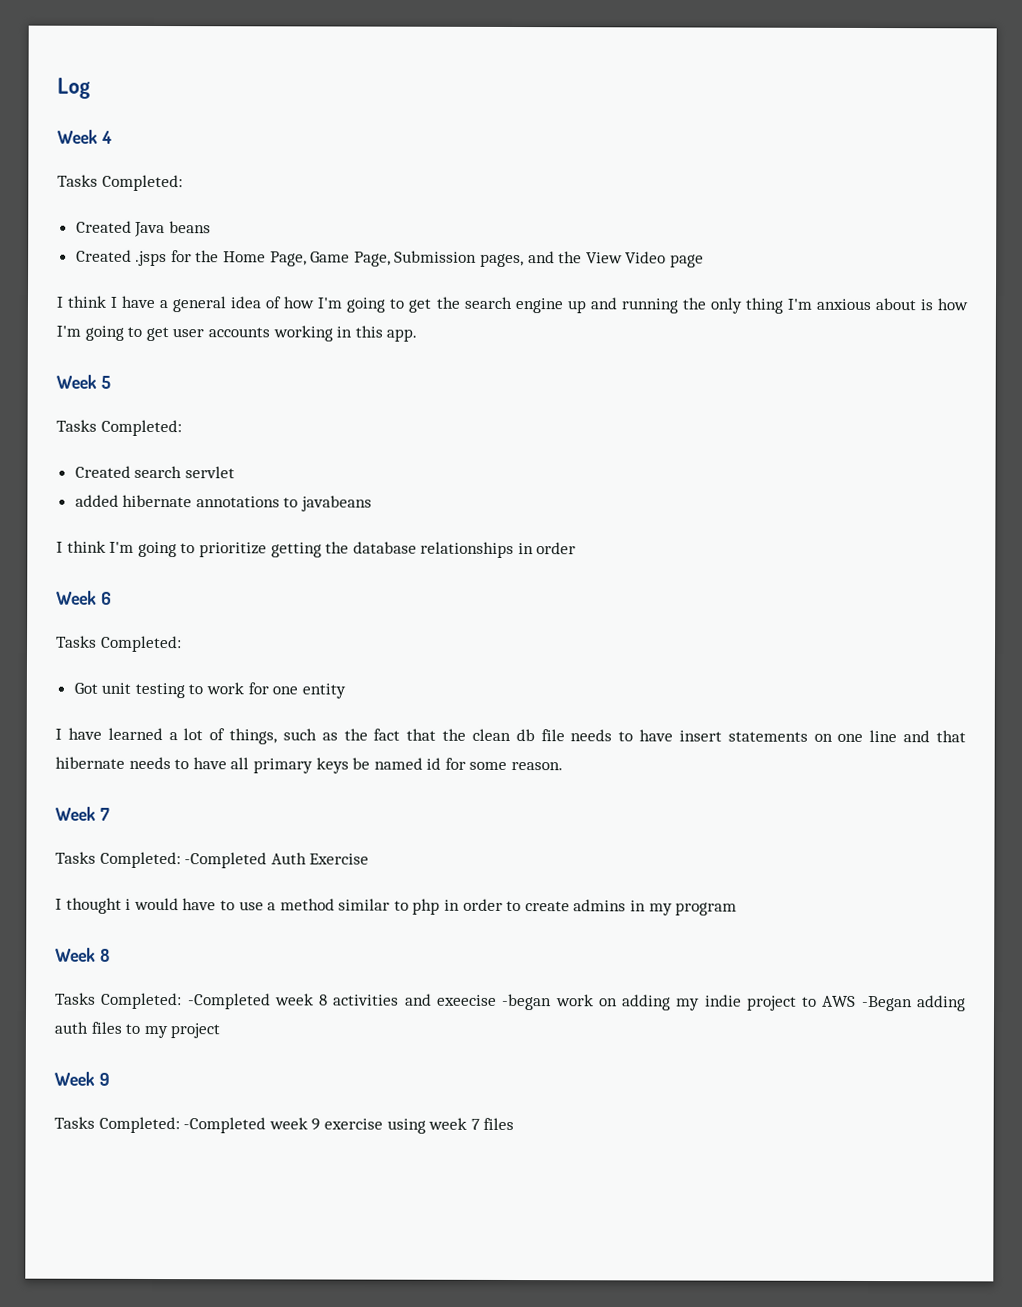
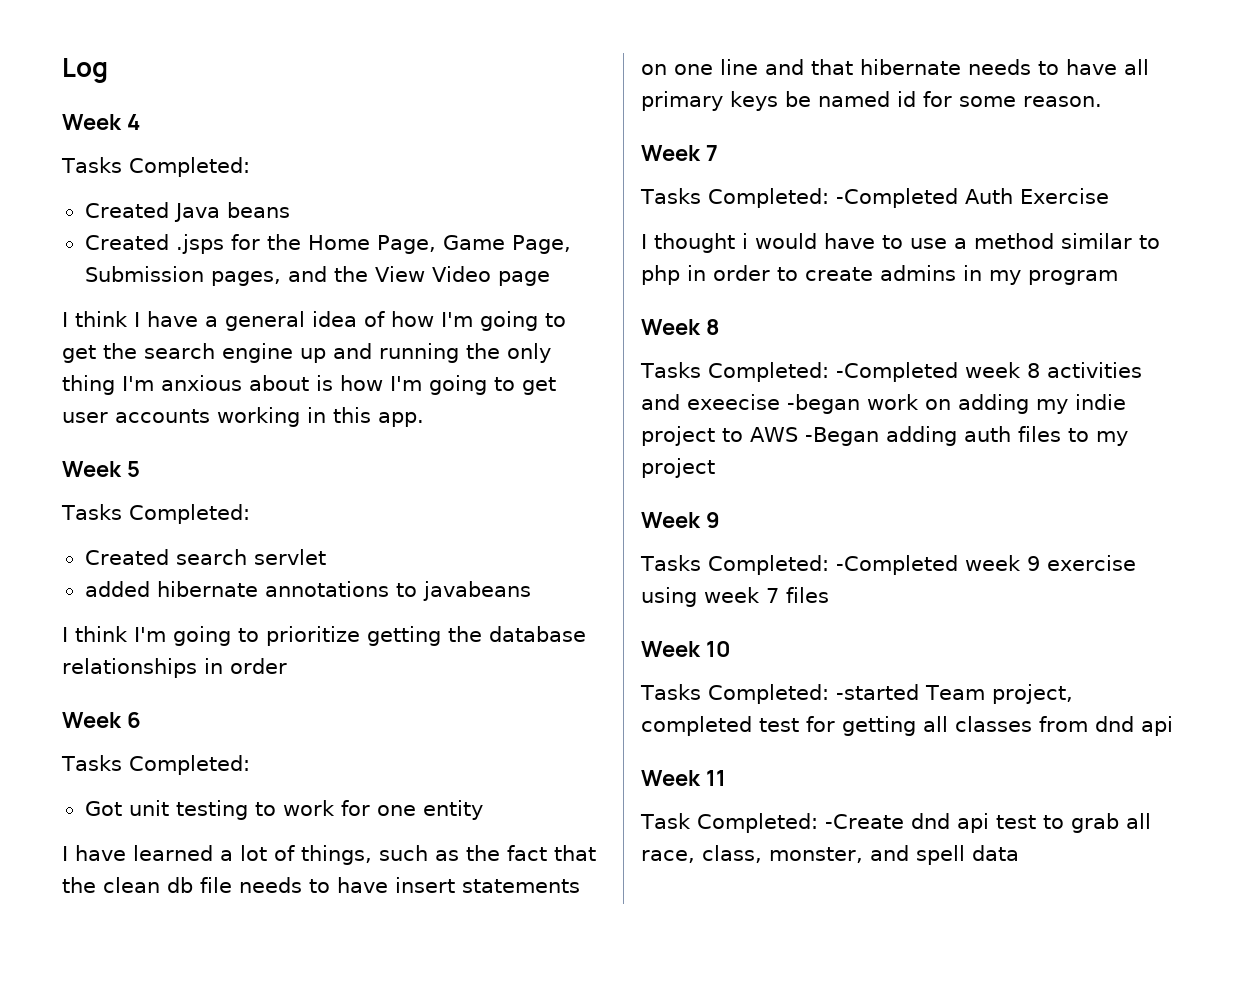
(515, 1124) none -> [641,641,730,657] [640,684,1073,704] [641,716,1173,736] [641,770,726,786] [640,813,1151,833] [641,845,1019,865] // Week 10 // Tasks Completed: -started Team project, completed test for getting all classes from dnd api // Week 11 // Task Completed: -Create dnd api test to grab all race, class, monster, and spell data

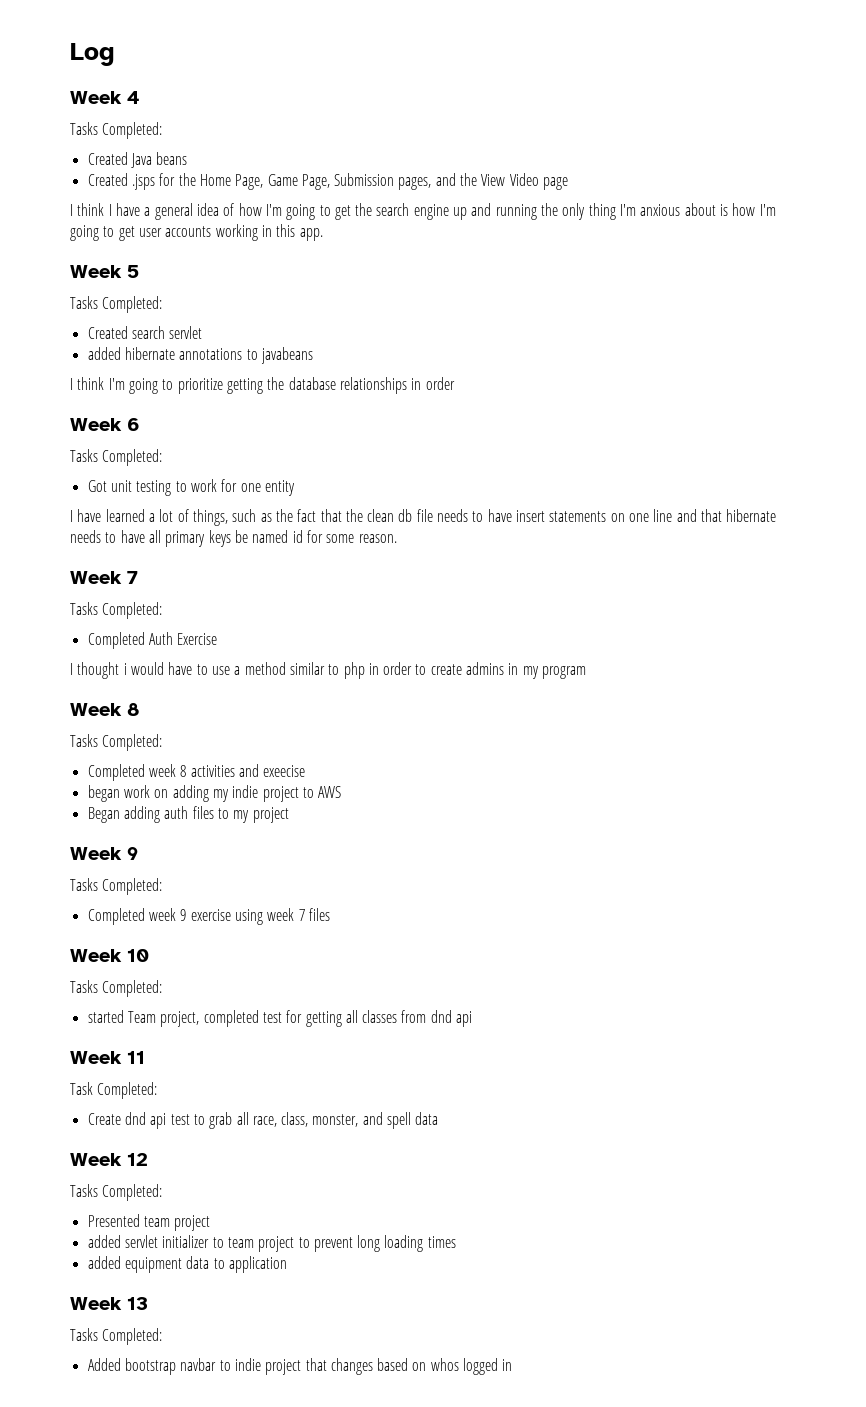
[835,188,958,208] -Completed -> [87,632,145,649] // Completed
[835,362,958,382] -Completed -> [87,764,145,781] // Completed
[786,394,860,414] -began -> [87,785,120,802] // began
[804,427,879,446] -Began -> [87,807,120,823] // Began
[835,555,958,575] -Completed -> [87,908,145,925] // Completed
[835,684,919,700] -started -> [87,1010,124,1023] // started
[824,814,904,829] -Create -> [87,1113,121,1125] // Create
(1019, 853) none -> [70,1153,148,1166] [70,1184,163,1201] [87,1214,211,1231] [87,1235,456,1252] [87,1256,287,1273] [70,1297,148,1310] [70,1328,163,1345] [87,1358,513,1375] // Week 12 // Tasks Completed: // Presented team project // added servlet initializer to team project to prevent long loading times // added equipment data to application // Week 13 // Tasks Completed: // Added bootstrap navbar to indie project that changes based on whos logged in

